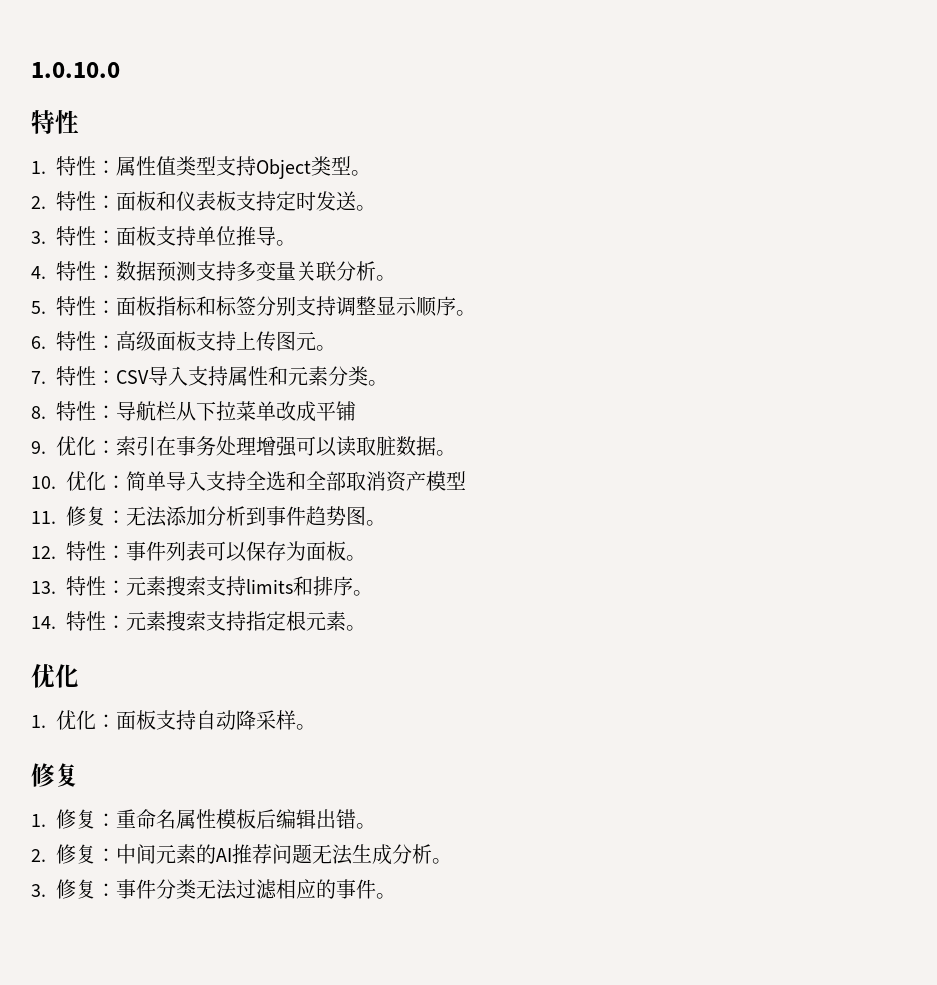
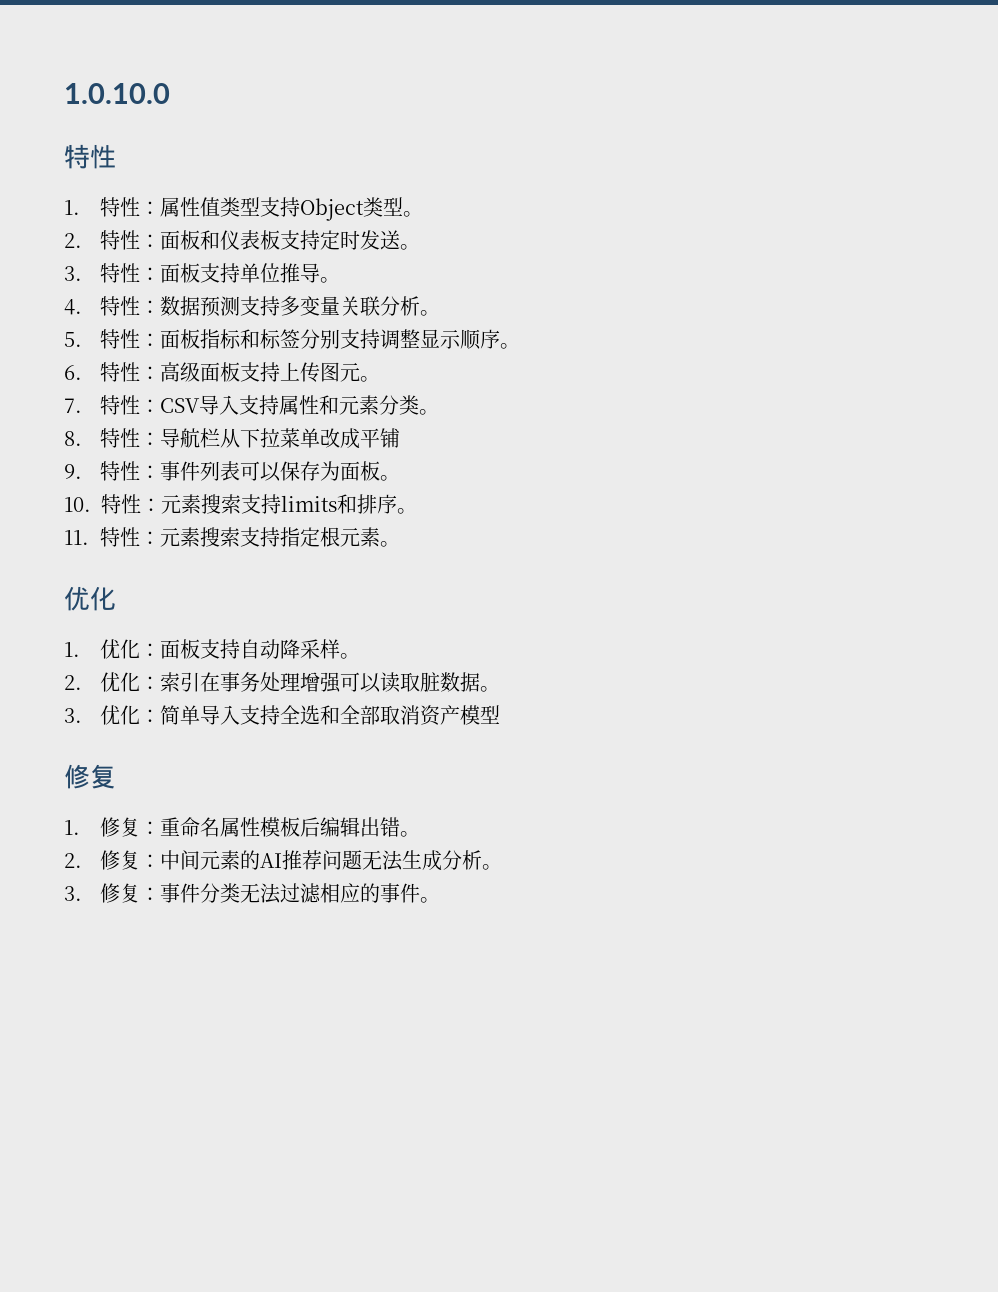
[56,436,456,457] [31,471,466,492] [31,506,386,527] [31,546,56,559] 优化：索引在事务处理增强可以读取脏数据。 // 10.优化：简单导入支持全选和全部取消资产模型 // 11.修复：无法添加分析到事件趋势图。 // 12. -> (82, 471) none
[31,581,56,594] 13. -> [64,497,91,512] 10.
[31,616,56,629] 14. -> [64,530,89,545] 11.
(316, 727) none -> [64,672,500,693] [64,705,500,726] // 2.优化：索引在事务处理增强可以读取脏数据。 // 3.优化：简单导入支持全选和全部取消资产模型

